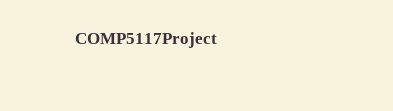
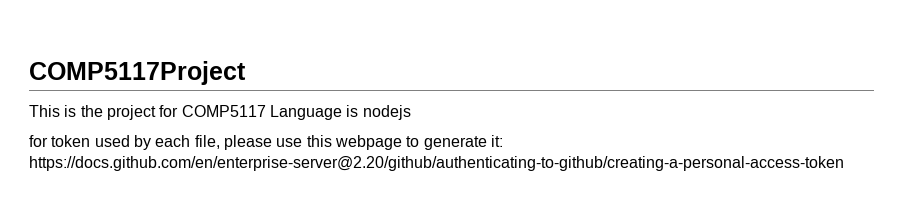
(217, 40) none -> [29,105,411,120] [29,135,503,150] [29,156,844,171] // This is the project for COMP5117 Language is nodejs // for token used by each file, please use this webpage to generate it: https://docs.github.com/en/enterprise-server@2.20/github/authenticating-to-github/creating-a-personal-access-token

